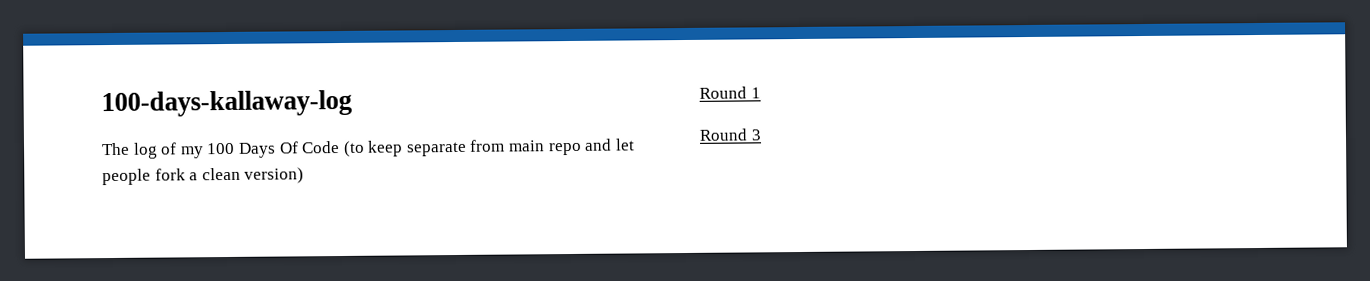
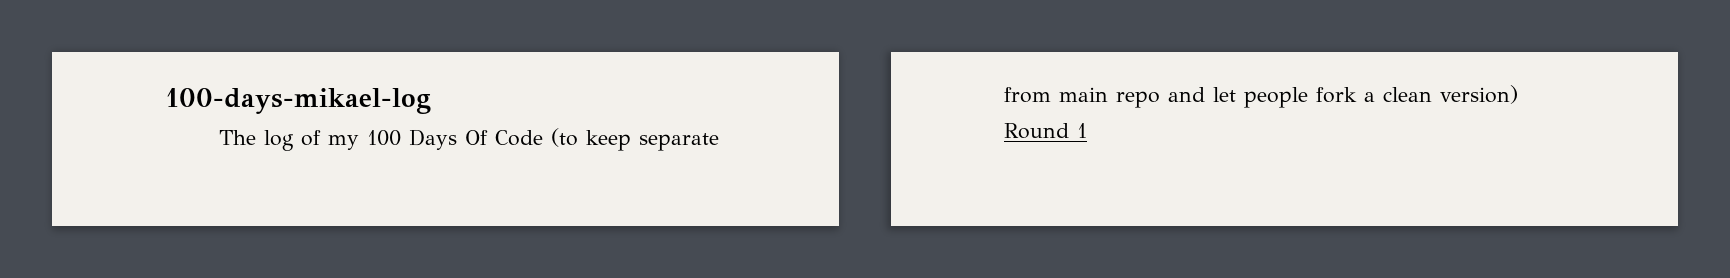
[101,89,352,118] 100-days-kallaway-log -> [165,88,431,114] 100-days-mikael-log
[699,128,762,141] // Round 3 -> (1087, 130) none

